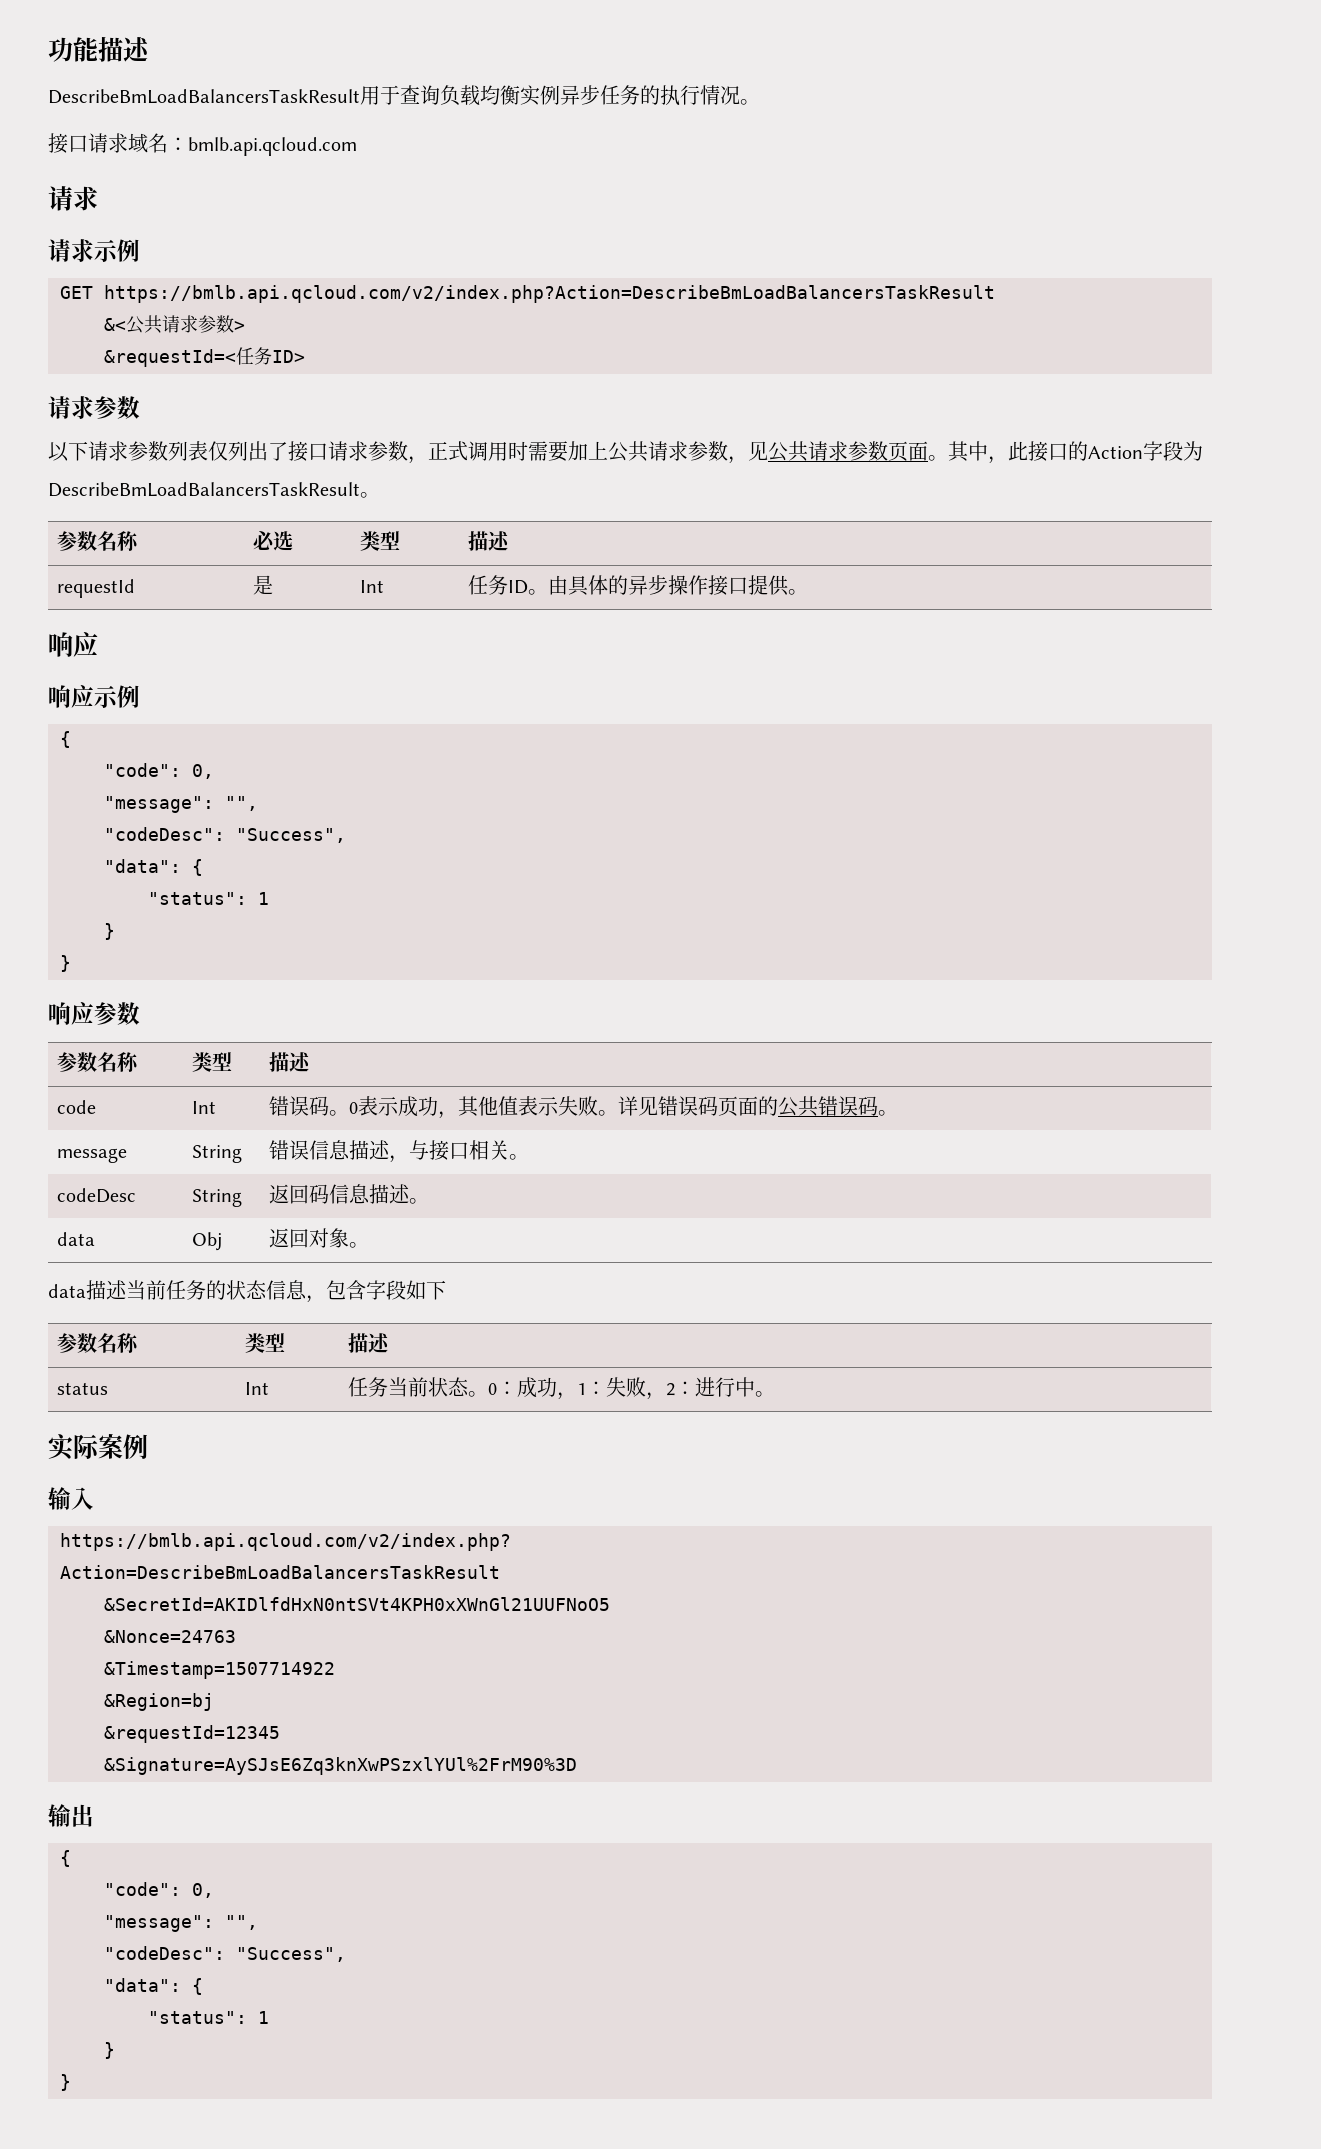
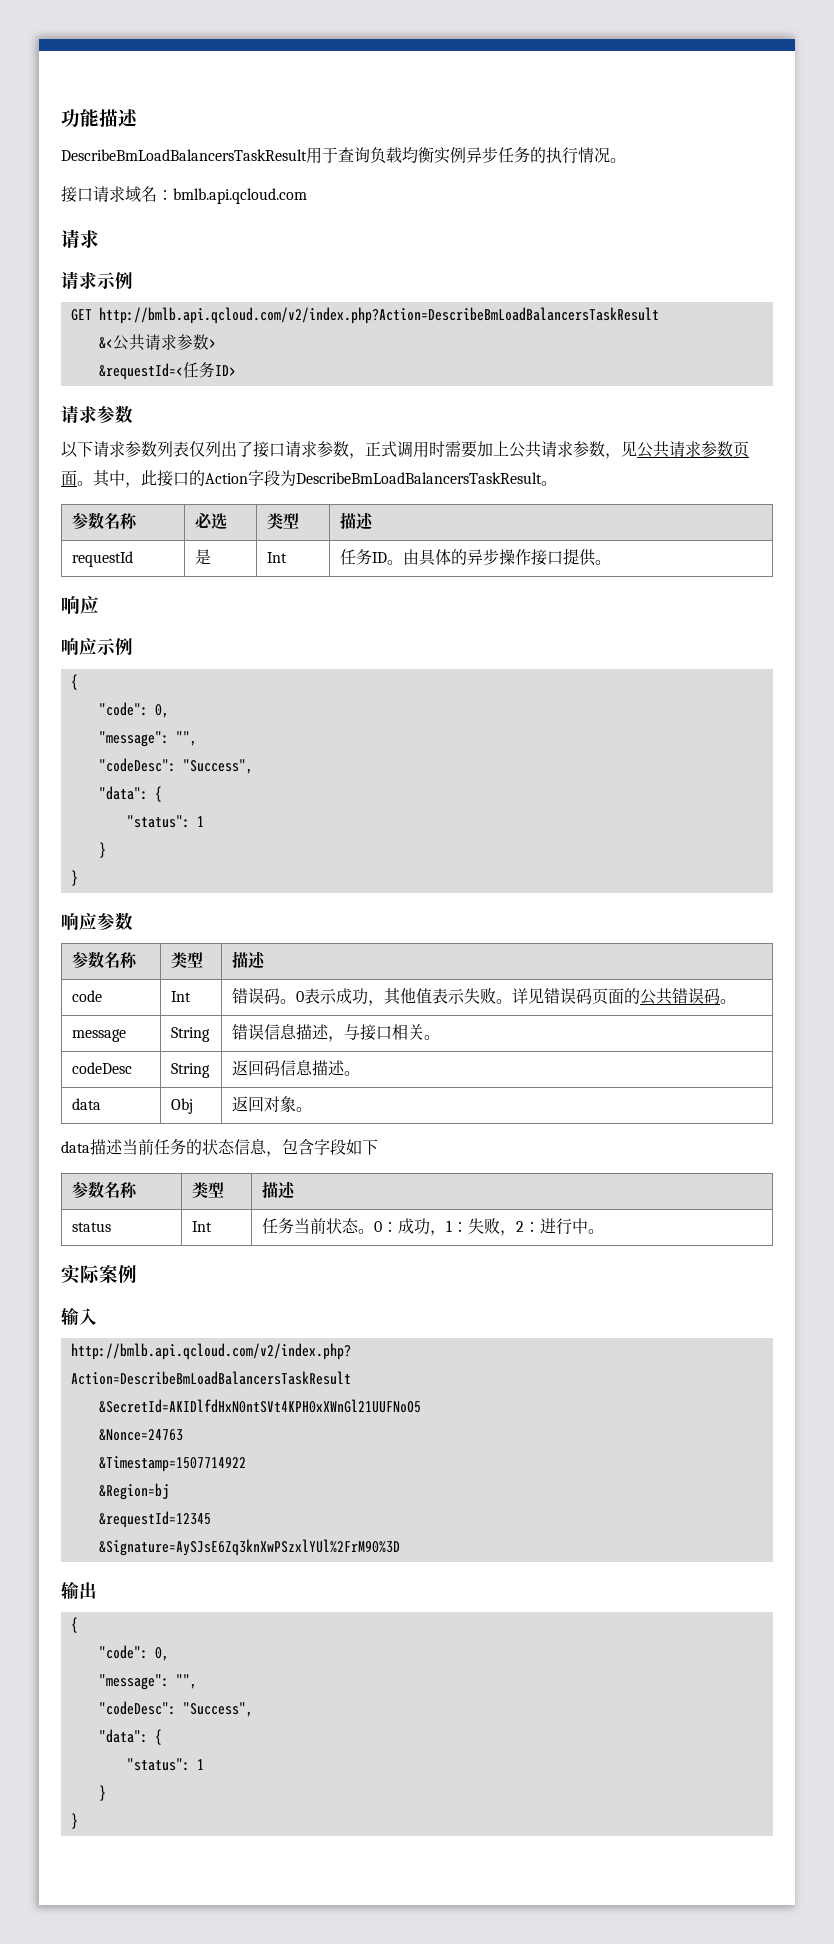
[104,285,995,303] https://bmlb.api.qcloud.com/v2/index.php?Action=DescribeBmLoadBalancersTaskResult -> [98,307,659,324] http://bmlb.api.qcloud.com/v2/index.php?Action=DescribeBmLoadBalancersTaskResult
[60,1533,511,1551] https://bmlb.api.qcloud.com/v2/index.php? -> [70,1343,351,1360] http://bmlb.api.qcloud.com/v2/index.php?

